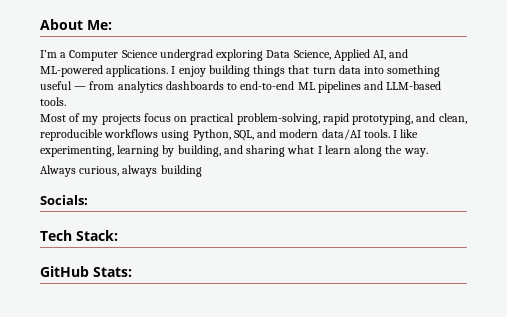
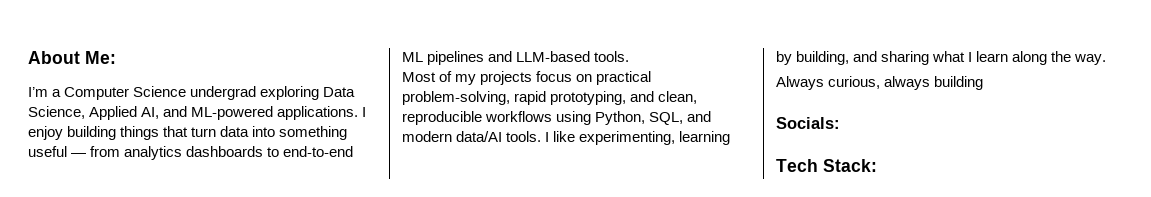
[40,266,132,277] // GitHub Stats: -> (877, 165) none

